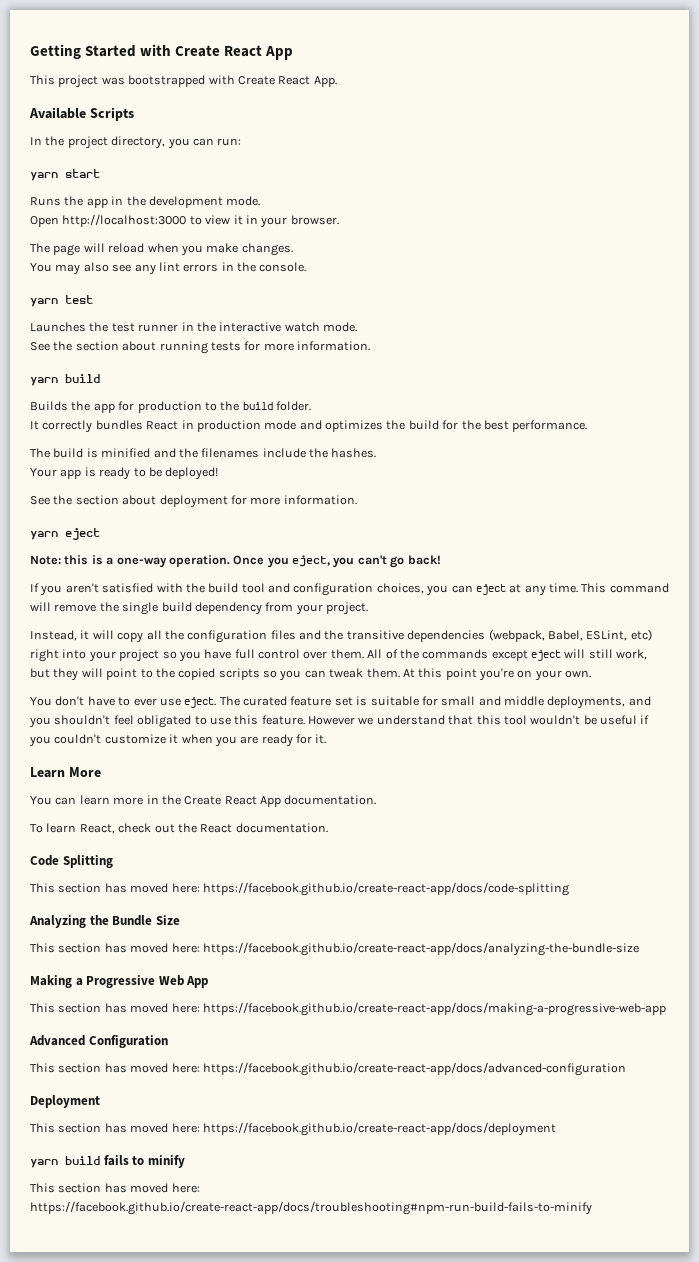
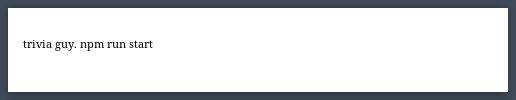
[30,44,294,60] [30,75,337,88] [29,107,134,121] [30,136,242,149] [30,169,100,181] [30,196,261,208] [30,214,339,228] [30,243,293,256] [30,262,307,275] [30,295,93,307] [30,322,357,332] [30,341,370,354] [30,374,100,386] [30,401,311,413] [30,420,588,433] [30,448,377,458] [30,467,219,480] [30,495,357,508] [30,528,100,540] [30,555,441,568] [30,583,669,596] [30,602,368,615] [30,629,652,643] [30,649,648,662] [30,668,592,681] [30,696,651,709] [29,715,650,728] [29,734,327,747] [30,767,101,778] [30,795,377,807] [30,823,328,834] [30,855,113,868] [30,882,569,896] [29,915,180,928] [30,942,639,956] [30,975,209,988] [30,1002,666,1016] [29,1035,168,1048] [30,1062,626,1076] [30,1095,100,1108] [30,1122,556,1136] [30,1155,185,1168] [30,1183,200,1193] [30,1201,592,1215] Getting Started with Create React App // This project was bootstrapped with Create React App. // Available Scripts // In the project directory, you can run: // yarn start // Runs the app in the development mode. // Open http://localhost:3000 to view it in your browser. // The page will reload when you make changes. // You may also see any lint errors in the console. // yarn test // Launches the test runner in the interactive watch mode. // See the section about running tests for more information. // yarn build // Builds the app for production to the build folder. // It correctly bundles React in production mode and optimizes the build for the best performance. // The build is minified and the filenames include the hashes. // Your app is ready to be deployed! // See the section about deployment for more information. // yarn eject // Note: this is a one-way operation. Once you eject, you can't go back! // If you aren't satisfied with the build tool and configuration choices, you can eject at any time. This command will remove the single build dependency from your project. // Instead, it will copy all the configuration files and the transitive dependencies (webpack, Babel, ESLint, etc) right into your project so you have full control over them. All of the commands except eject will still work, but they will point to the copied scripts so you can tweak them. At this point you're on your own. // You don't have to ever use eject. The curated feature set is suitable for small and middle deployments, and you shouldn't feel obligated to use this feature. However we understand that this tool wouldn't be useful if you couldn't customize it when you are ready for it. // Learn More // You can learn more in the Create React App documentation. // To learn React, check out the React documentation. // Code Splitting // This section has moved here: https://facebook.github.io/create-react-app/docs/code-splitting // Analyzing the Bundle Size // This section has moved here: https://facebook.github.io/create-react-app/docs/analyzing-the-bundle-size // Making a Progressive Web App // This section has moved here: https://facebook.github.io/create-react-app/docs/making-a-progressive-web-app // Advanced Configuration // This section has moved here: https://facebook.github.io/create-react-app/docs/advanced-configuration // Deployment // This section has moved here: https://facebook.github.io/create-react-app/docs/deployment // yarn build fails to minify // This section has moved here: https://facebook.github.io/create-react-app/docs/troubleshooting#npm-run-build-fails-to-minify -> [23,40,153,51] trivia guy. npm run start

